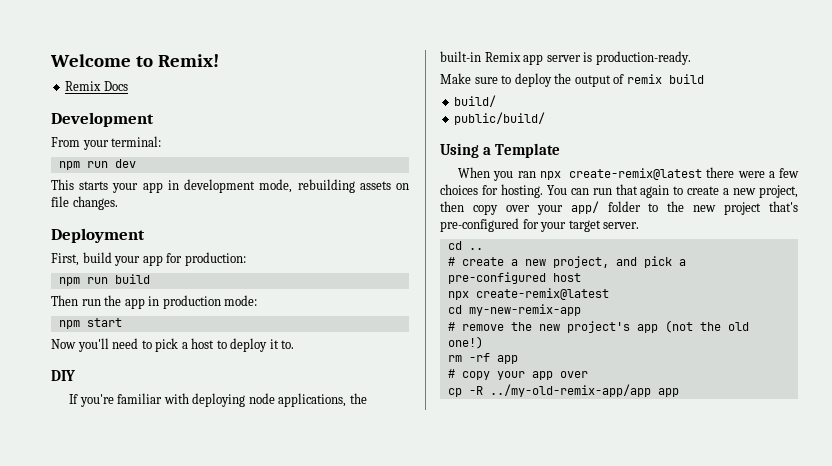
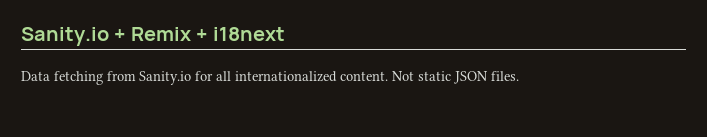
[50,54,219,67] [65,81,128,91] [51,112,154,127] [51,136,162,150] [58,159,136,170] [51,179,410,193] [51,196,118,210] [51,228,145,243] [51,252,246,266] [58,274,150,286] [51,295,258,309] [58,318,122,329] [51,338,295,352] [51,370,75,381] [69,393,367,407] [440,51,691,65] [440,73,704,87] [454,95,497,107] [454,112,546,125] [440,143,560,158] [458,167,799,181] [440,184,798,198] [440,201,798,215] [440,218,640,232] [447,241,483,250] [447,256,686,268] [447,272,581,284] [447,288,609,300] [447,304,581,316] [447,320,749,333] [447,336,483,349] [447,353,518,364] [447,369,588,380] [447,384,679,397] Welcome to Remix! // Remix Docs // Development // From your terminal: // npm run dev // This starts your app in development mode, rebuilding assets on file changes. // Deployment // First, build your app for production: // npm run build // Then run the app in production mode: // npm start // Now you'll need to pick a host to deploy it to. // DIY // If you're familiar with deploying node applications, the built-in Remix app server is production-ready. // Make sure to deploy the output of remix build // build/ // public/build/ // Using a Template // When you ran npx create-remix@latest there were a few choices for hosting. You can run that again to create a new project, then copy over your app/ folder to the new project that's pre-configured for your target server. // cd .. // # create a new project, and pick a pre-configured host // npx create-remix@latest // cd my-new-remix-app // # remove the new project's app (not the old one!) // rm -rf app // # copy your app over // cp -R ../my-old-remix-app/app app -> [21,27,285,46] [21,71,519,85] Sanity.io + Remix + i18next // Data fetching from Sanity.io for all internationalized content. Not static JSON files.

